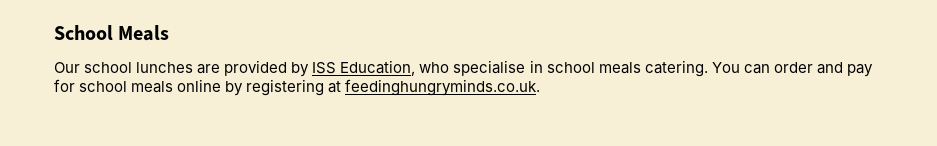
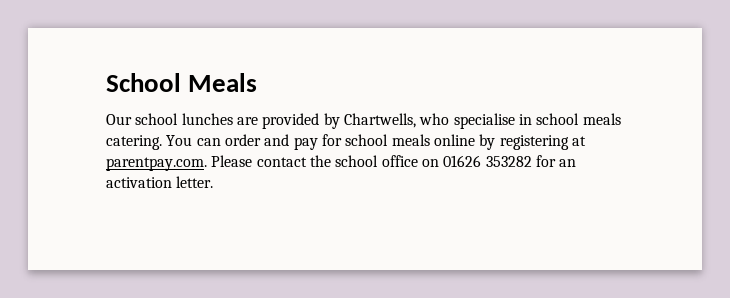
[312,60,416,76] ISS Education, -> [343,113,416,128] Chartwells,
[345,79,541,96] feedinghungryminds.co.uk. -> [106,155,577,171] [106,176,214,188] parentpay.com. Please contact the school office on 01626 353282 for an activation letter.

